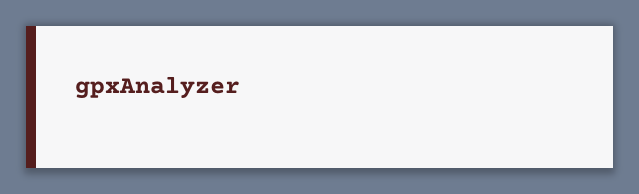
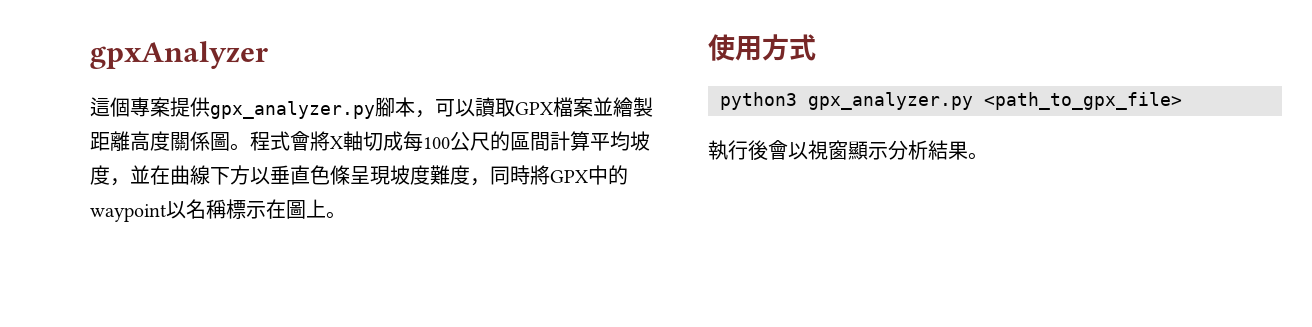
(240, 87) none -> [90,97,653,119] [90,131,650,152] [90,165,628,186] [90,199,346,222] [708,34,816,61] [720,92,1182,110] [708,140,988,160] // 這個專案提供gpx_analyzer.py腳本，可以讀取GPX檔案並繪製距離高度關係圖。程式會將X軸切成每100公尺的區間計算平均坡度，並在曲線下方以垂直色條呈現坡度難度，同時將GPX中的waypoint以名稱標示在圖上。 // 使用方式 // python3 gpx_analyzer.py <path_to_gpx_file> // 執行後會以視窗顯示分析結果。

